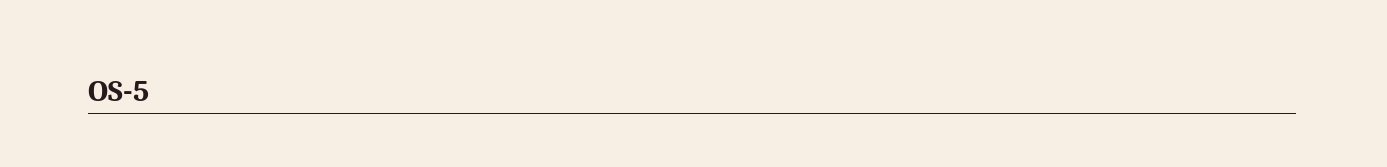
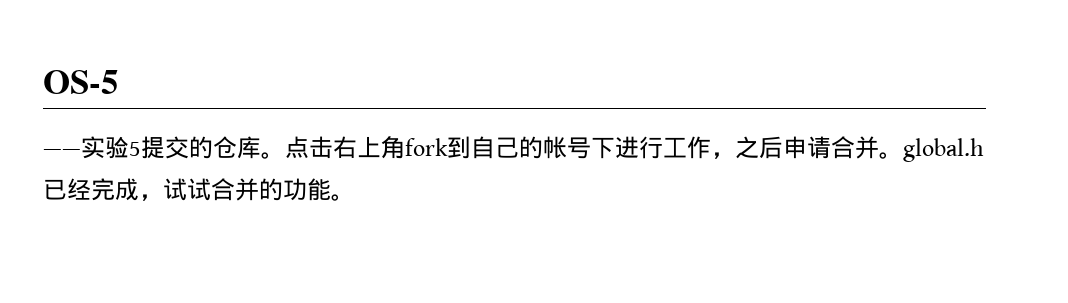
(149, 91) none -> [43,136,984,162] [43,178,355,201] // ——实验5提交的仓库。点击右上角fork到自己的帐号下进行工作，之后申请合并。global.h已经完成，试试合并的功能。

